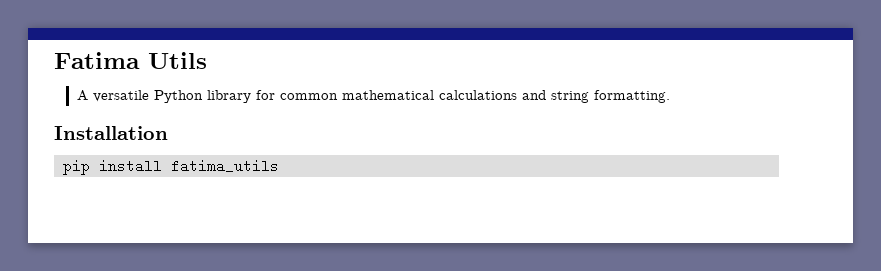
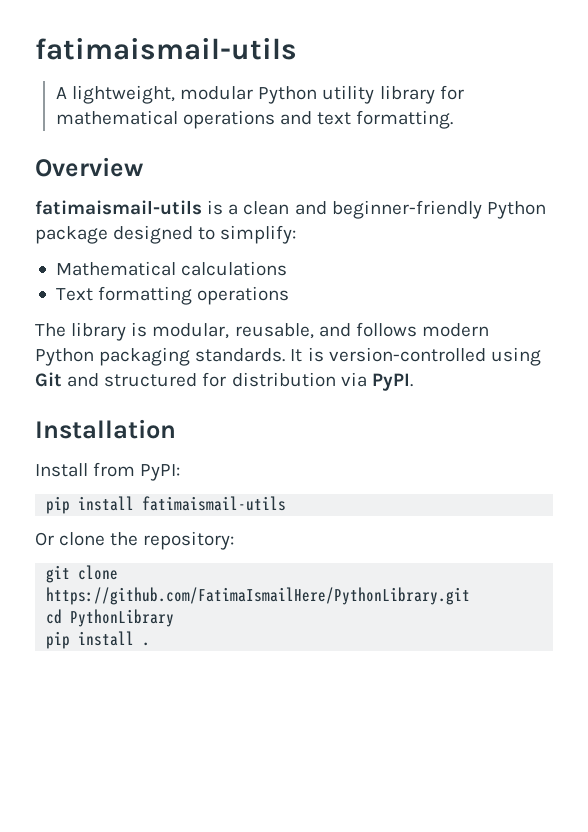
[54,52,207,69] Fatima Utils -> [35,38,297,60] fatimaismail-utils
[92,90,670,103] [54,126,168,140] [63,159,279,175] versatile Python library for common mathematical calculations and string formatting. // Installation // pip install fatima_utils -> [72,85,464,104] [55,110,454,129] [35,157,143,177] [35,200,546,219] [35,225,297,244] [55,261,288,276] [55,286,290,305] [35,322,489,341] [35,347,541,366] [35,372,413,391] [35,419,176,439] [35,462,181,481] [46,496,287,514] [35,531,235,550] [46,565,119,583] [46,587,471,605] [46,609,175,627] [46,631,151,649] lightweight, modular Python utility library for mathematical operations and text formatting. // Overview // fatimaismail-utils is a clean and beginner-friendly Python package designed to simplify: // Mathematical calculations // Text formatting operations // The library is modular, reusable, and follows modern Python packaging standards. It is version-controlled using Git and structured for distribution via PyPI. // Installation // Install from PyPI: // pip install fatimaismail-utils // Or clone the repository: // git clone https://github.com/FatimaIsmailHere/PythonLibrary.git // cd PythonLibrary // pip install .

